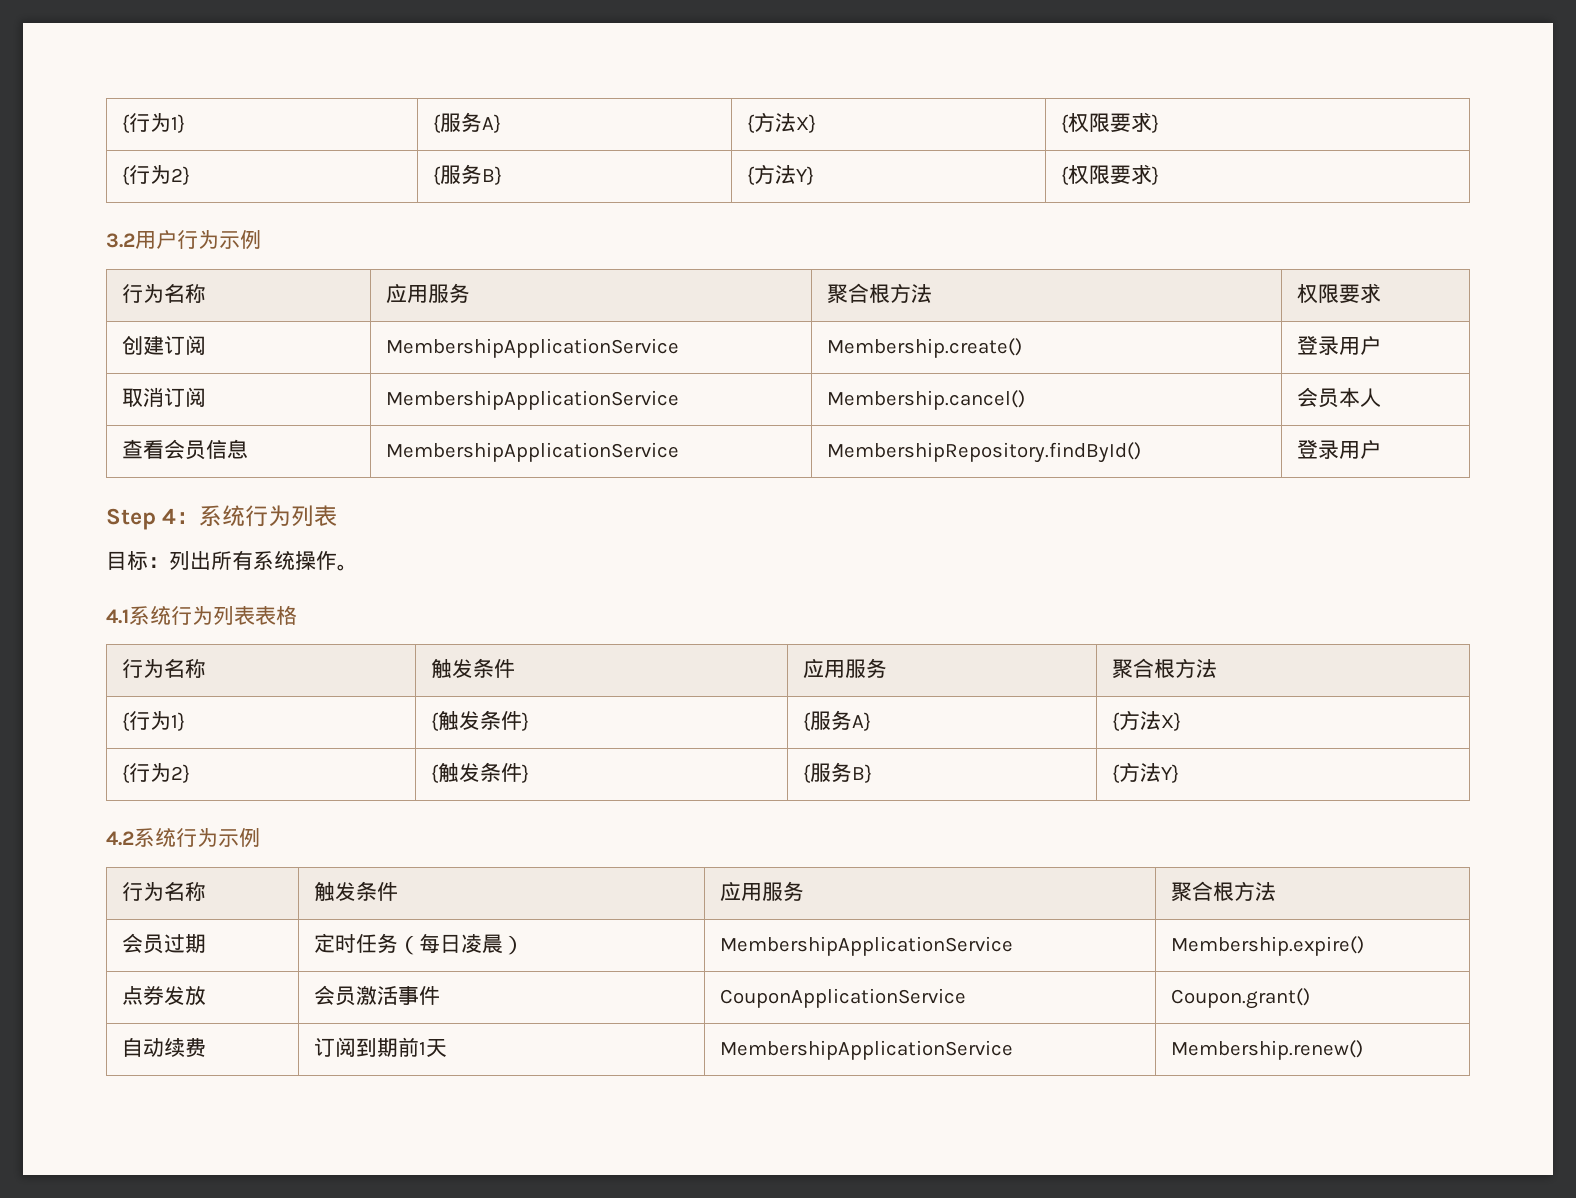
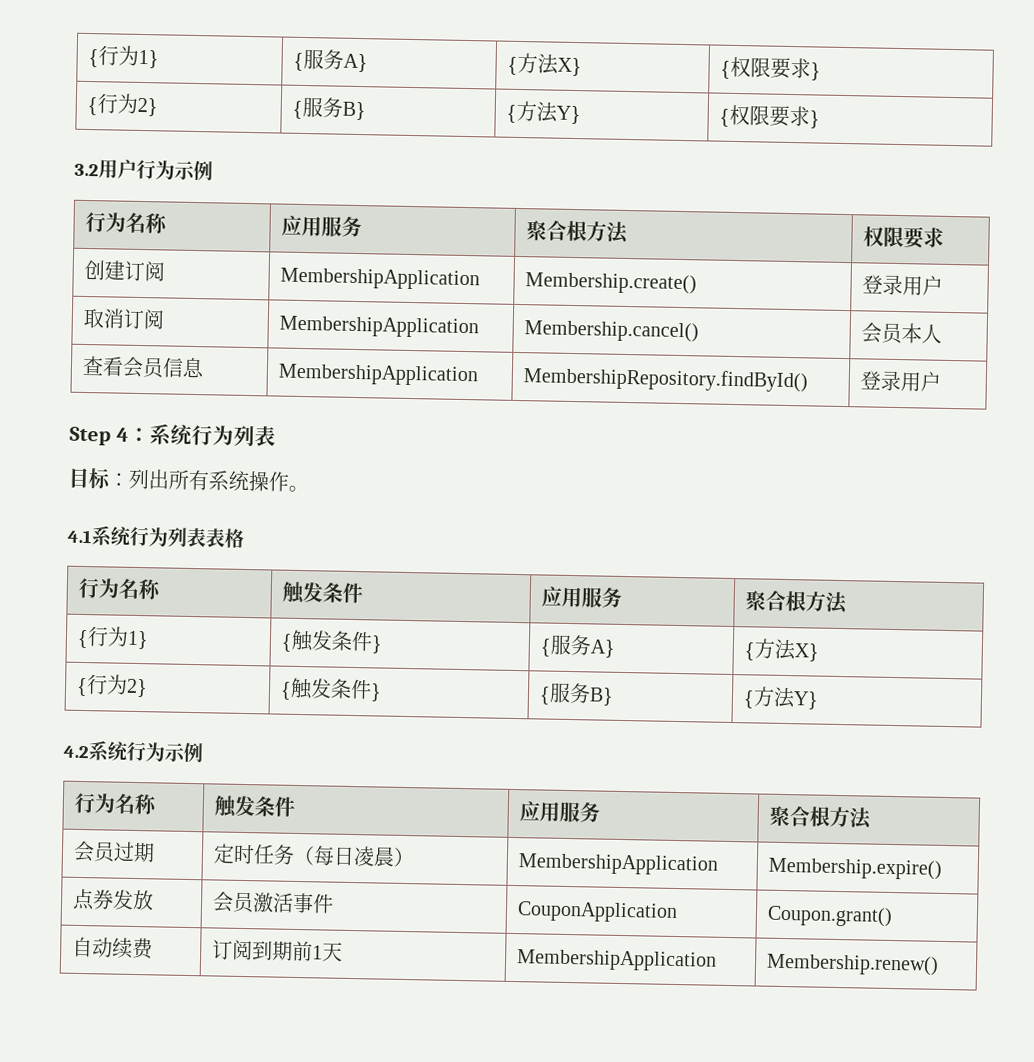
[386,338,680,358] MembershipApplicationService -> [280,267,481,291] MembershipApplication
[386,390,680,410] MembershipApplicationService -> [279,315,480,339] MembershipApplication
[386,442,680,462] MembershipApplicationService -> [278,363,480,387] MembershipApplication
[720,936,1014,956] MembershipApplicationService -> [518,853,720,876] MembershipApplication
[720,988,967,1008] CouponApplicationService -> [517,901,679,924] CouponApplication
[720,1040,1014,1060] MembershipApplicationService -> [516,949,718,972] MembershipApplication

